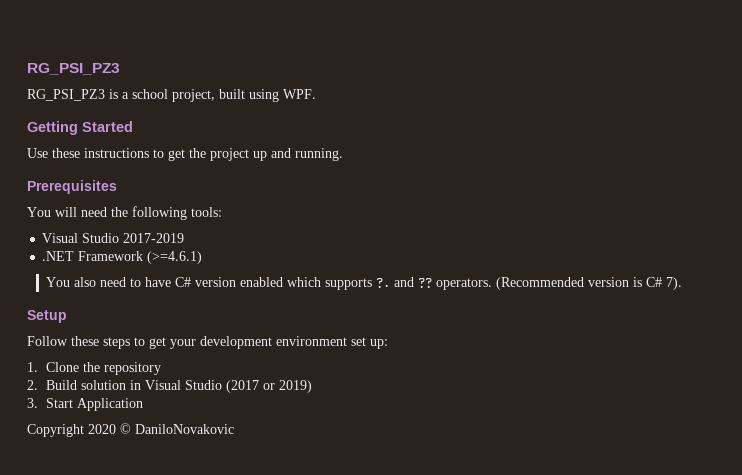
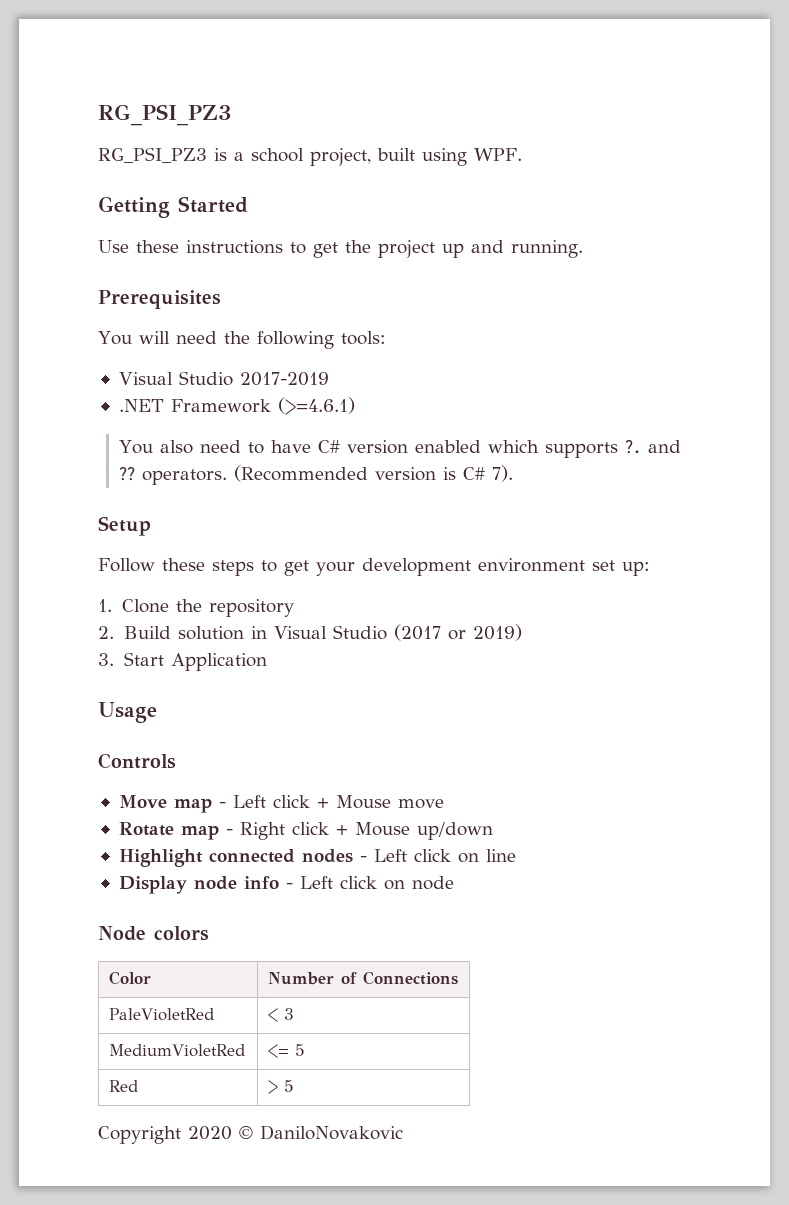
(144, 404) none -> [98,702,157,723] [98,753,176,769] [118,795,444,813] [118,822,493,840] [118,849,516,867] [118,876,454,894] [98,926,209,941] [109,971,152,985] [268,971,459,985] [109,1008,215,1021] [268,1008,295,1022] [109,1044,246,1057] [268,1044,306,1058] [109,1080,139,1092] [268,1080,295,1094] // Usage // Controls // Move map - Left click + Mouse move // Rotate map - Right click + Mouse up/down // Highlight connected nodes - Left click on line // Display node info - Left click on node // Node colors // Color | Number of Connections // PaleVioletRed | < 3 // MediumVioletRed | <= 5 // Red | > 5

